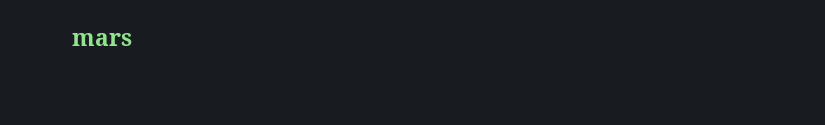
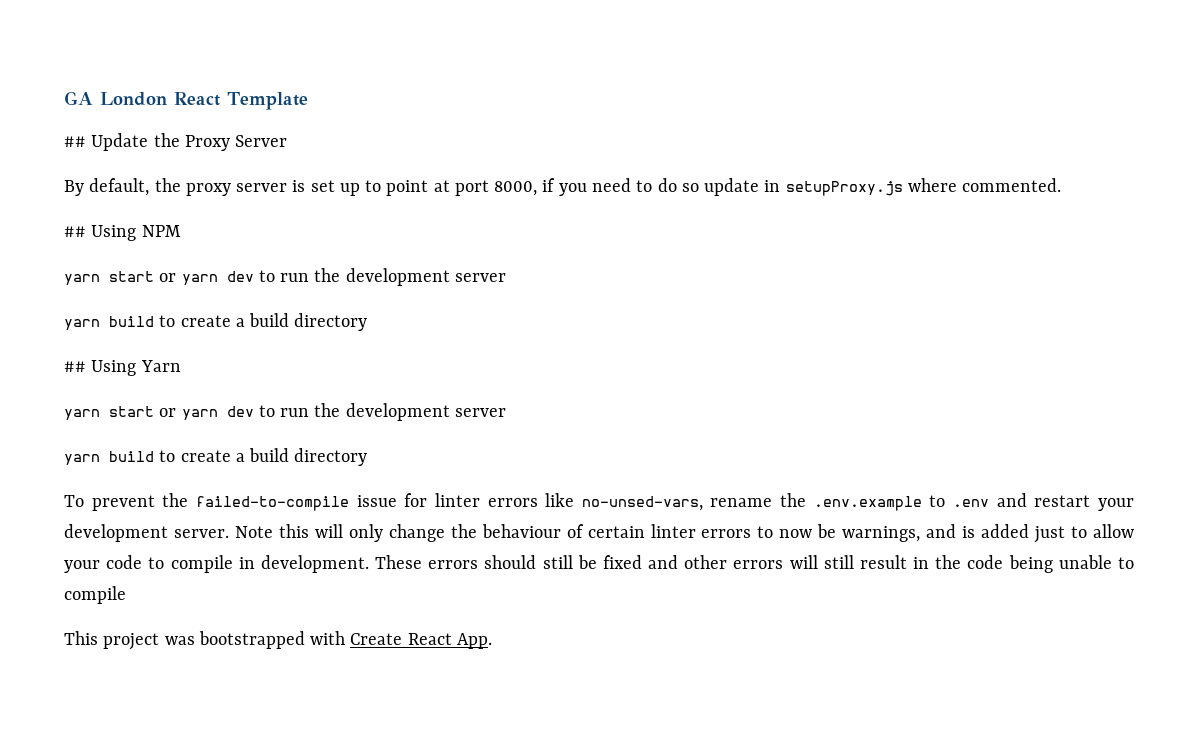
[72,33,132,46] mars -> [64,91,308,110] [64,133,288,151] [64,178,1062,196] [64,225,181,241] [64,268,506,286] [64,313,368,331] [64,360,181,376] [64,403,506,421] [64,448,368,466] [64,493,1134,511] [64,524,1135,543] [64,555,1134,573] [64,586,126,604] [64,631,492,650] GA London React Template // ## Update the Proxy Server // By default, the proxy server is set up to point at port 8000, if you need to do so update in setupProxy.js where commented. // ## Using NPM // yarn start or yarn dev to run the development server // yarn build to create a build directory // ## Using Yarn // yarn start or yarn dev to run the development server // yarn build to create a build directory // To prevent the failed-to-compile issue for linter errors like no-unsed-vars, rename the .env.example to .env and restart your development server. Note this will only change the behaviour of certain linter errors to now be warnings, and is added just to allow your code to compile in development. These errors should still be fixed and other errors will still result in the code being unable to compile // This project was bootstrapped with Create React App.

